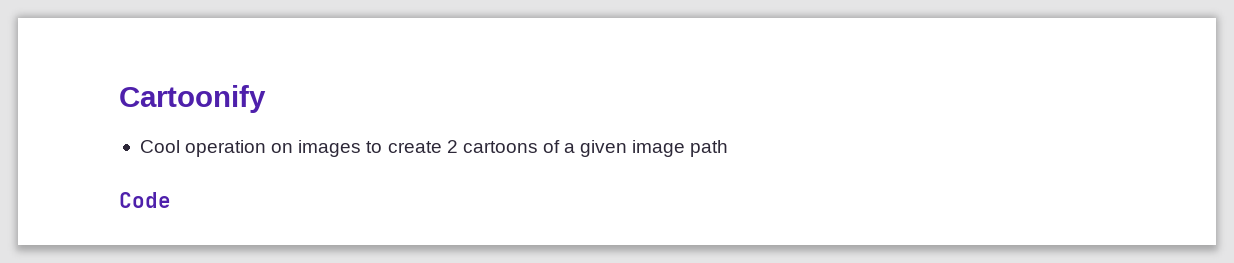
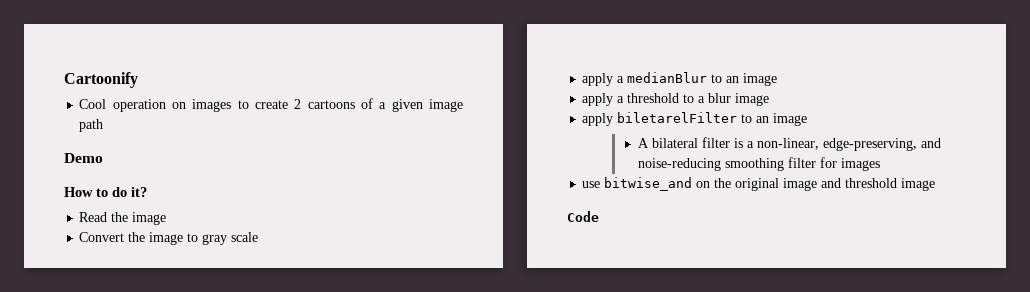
(729, 148) none -> [64,153,103,163] [64,187,147,197] [79,212,167,225] [79,232,259,245] [582,72,778,86] [582,93,770,106] [582,112,808,126] [637,137,941,151] [637,157,880,171] [582,177,936,191] // Demo // How to do it? // Read the image // Convert the image to gray scale // apply a medianBlur to an image // apply a threshold to a blur image // apply biletarelFilter to an image // A bilateral filter is a non-linear, edge-preserving, and noise-reducing smoothing filter for images // use bitwise_and on the original image and threshold image

